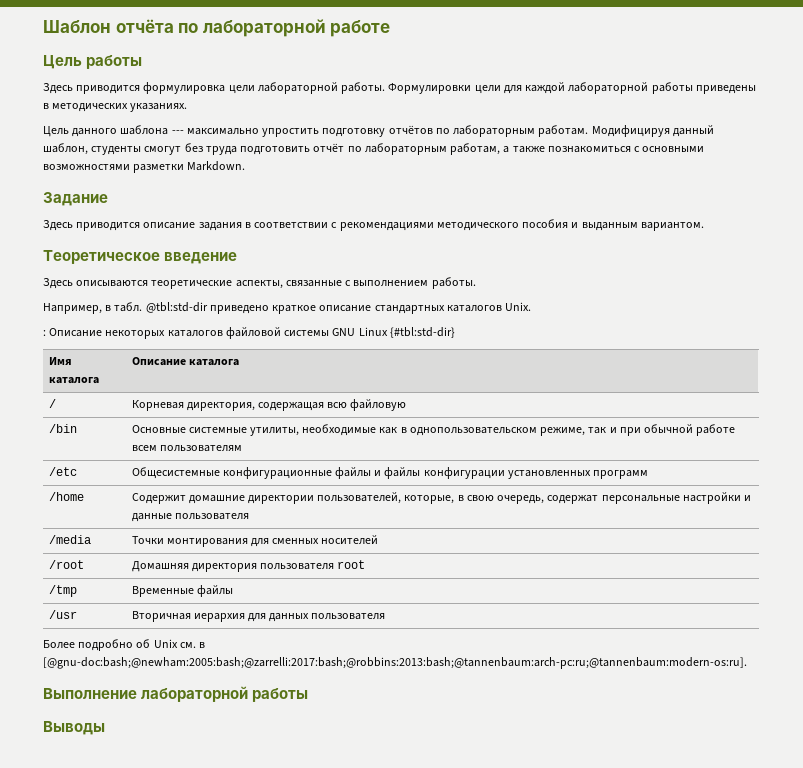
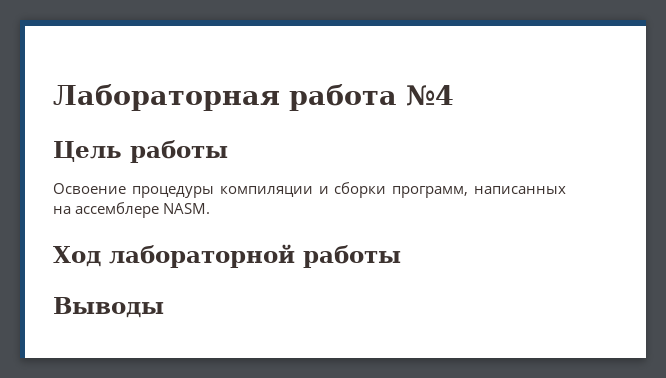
[43,19,391,37] [43,55,143,69] [43,82,756,94] [43,103,188,112] [43,125,714,137] [43,143,705,155] [43,161,246,173] [43,192,108,206] [43,219,704,231] [43,250,238,264] [43,277,476,289] [43,302,532,314] [43,327,455,339] [48,357,72,365] [48,377,99,384] [131,357,239,366] [48,399,56,408] [131,399,407,411] [48,424,77,433] [131,424,736,436] [131,445,242,452] [48,467,77,476] [131,467,649,479] [48,492,84,501] [131,492,752,504] [131,513,249,522] [48,535,91,544] [131,535,379,547] [48,560,84,569] [131,560,366,572] [48,585,77,597] [131,585,233,597] [48,610,77,619] [131,611,386,622] [43,639,206,651] [43,657,747,669] [43,688,137,699] Шаблон отчёта по лабораторной работе // Цель работы // Здесь приводится формулировка цели лабораторной работы. Формулировки цели для каждой лабораторной работы приведены в методических указаниях. // Цель данного шаблона --- максимально упростить подготовку отчётов по лабораторным работам. Модифицируя данный шаблон, студенты смогут без труда подготовить отчёт по лабораторным работам, а также познакомиться с основными возможностями разметки Markdown. // Задание // Здесь приводится описание задания в соответствии с рекомендациями методического пособия и выданным вариантом. // Теоретическое введение // Здесь описываются теоретические аспекты, связанные с выполнением работы. // Например, в табл. @tbl:std-dir приведено краткое описание стандартных каталогов Unix. // : Описание некоторых каталогов файловой системы GNU Linux {#tbl:std-dir} // Имя каталога | Описание каталога // / | Корневая директория, содержащая всю файловую // /bin | Основные системные утилиты, необходимые как в однопользовательском режиме, так и при обычной работе всем пользователям // /etc | Общесистемные конфигурационные файлы и файлы конфигурации установленных программ // /home | Содержит домашние директории пользователей, которые, в свою очередь, содержат персональные настройки и данные пользователя // /media | Точки монтирования для сменных носителей // /root | Домашняя директория пользователя root // /tmp | Временные файлы // /usr | Вторичная иерархия для данных пользователя // Более подробно об Unix см. в [@gnu-doc:bash;@newham:2005:bash;@zarrelli:2017:bash;@robbins:2013:bash;@tannenbaum:arch-pc:ru;@tannenbaum:modern-os:ru]. // Выполнение -> [53,84,454,111] [53,140,228,163] [53,182,566,198] [53,202,211,218] [53,246,101,267] Лабораторная работа №4 // Цель работы // Освоение процедуры компиляции и сборки программ, написанных на ассемблере NASM. // Ход

